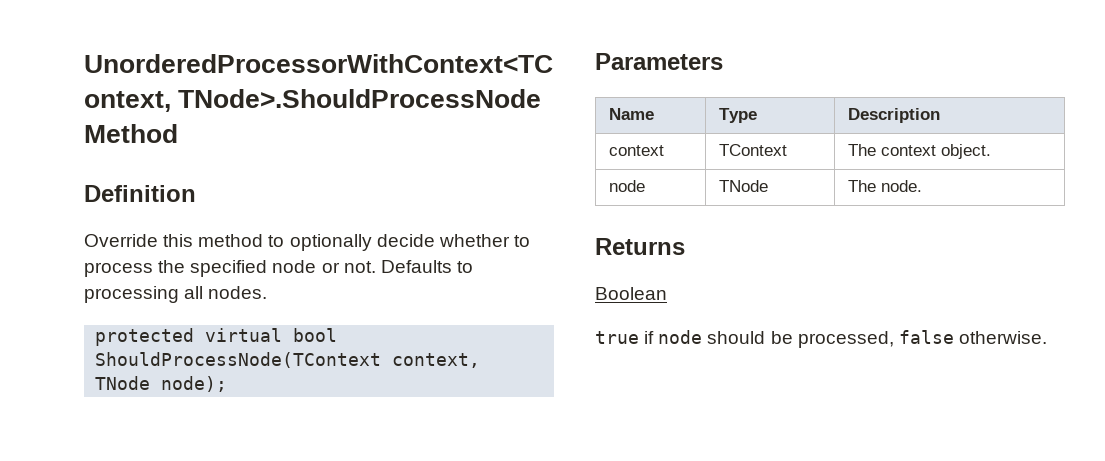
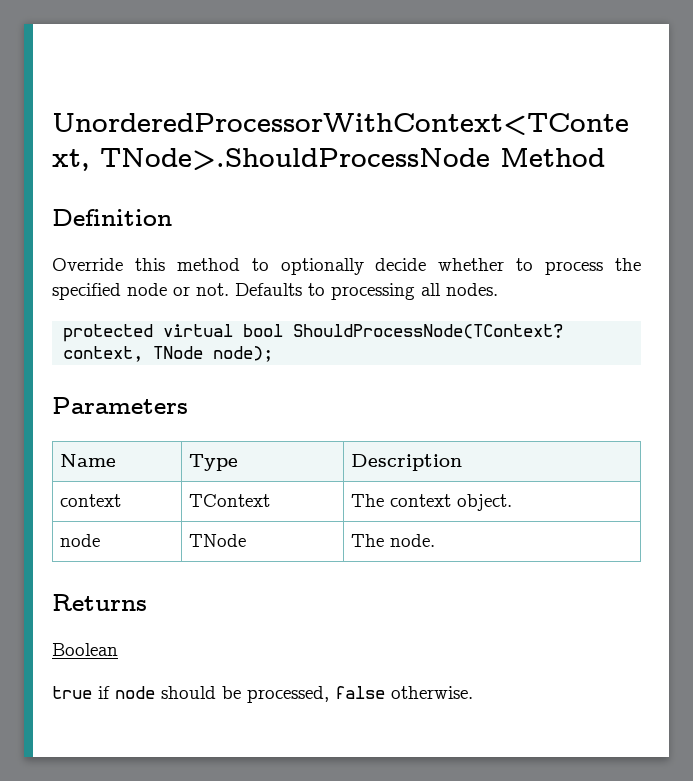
[95,352,382,368] ShouldProcessNode(TContext -> [293,324,564,339] ShouldProcessNode(TContext?

